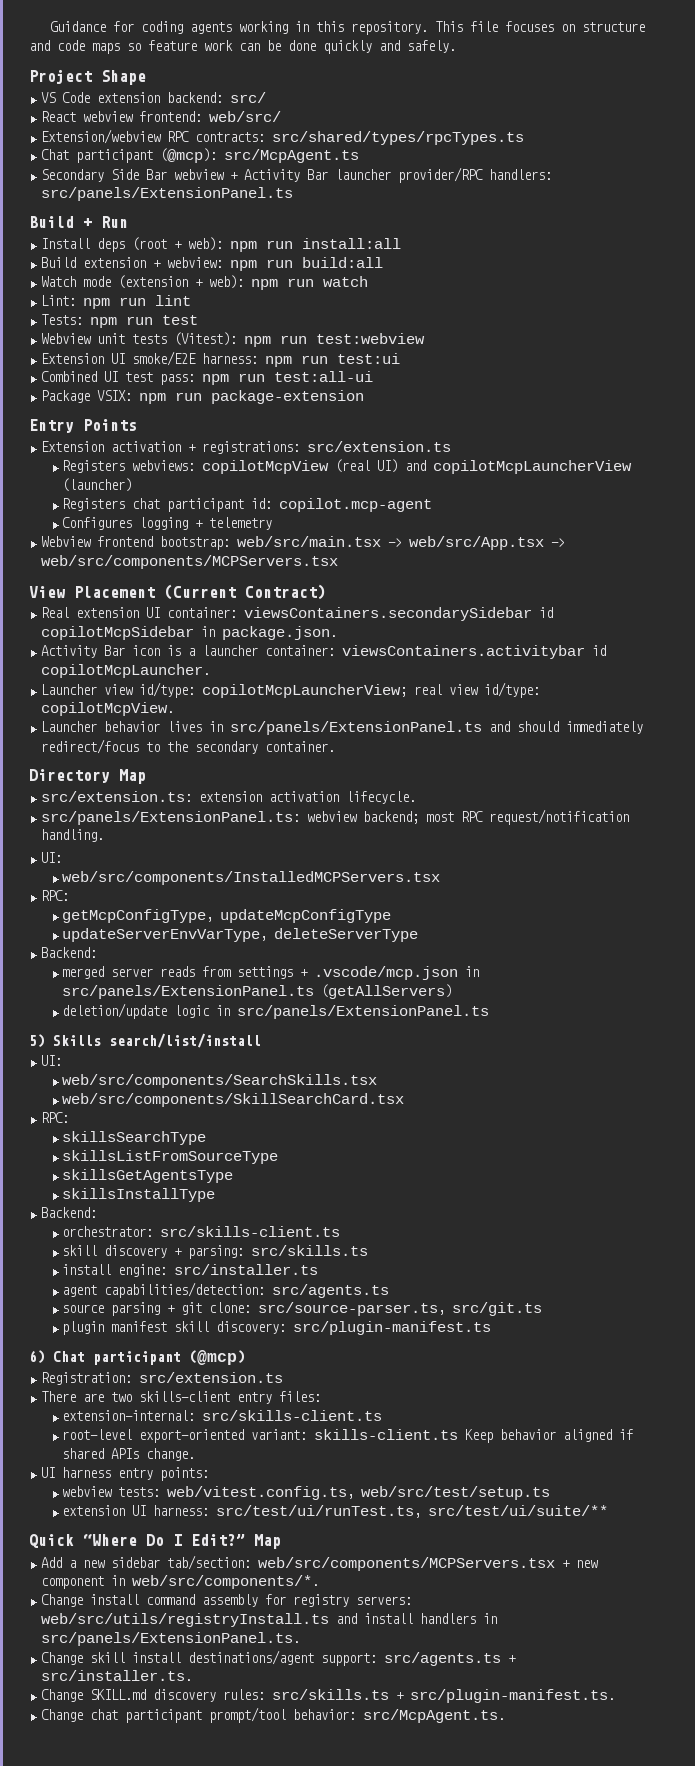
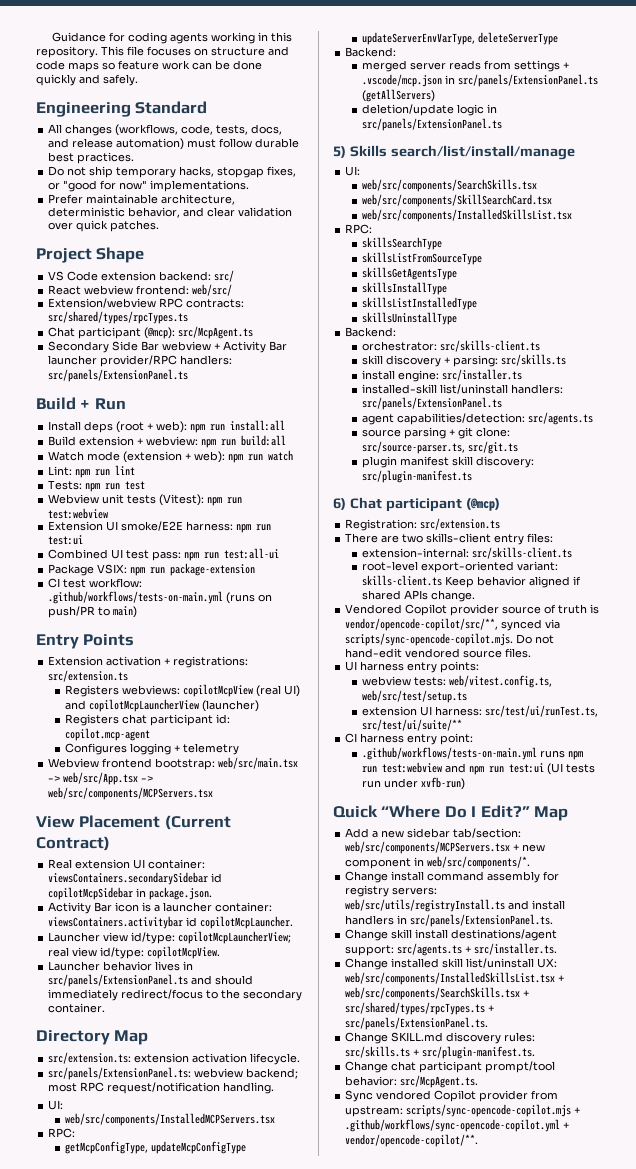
(456, 46) none -> [36,101,208,117] [48,124,283,136] [48,138,300,150] [48,152,135,164] [48,166,297,178] [48,180,250,192] [48,194,236,205] [48,207,293,218] [48,220,160,232] // Engineering Standard // All changes (workflows, code, tests, docs, and release automation) must follow durable best practices. // Do not ship temporary hacks, stopgap fixes, or "good for now" implementations. // Prefer maintainable architecture, deterministic behavior, and clear validation over quick patches.
(365, 397) none -> [48,578,143,588] [48,591,273,604] [48,606,138,618] // CI test workflow: .github/workflows/tests-on-main.yml (runs on push/PR to main)
[109,1033,261,1048] search/list/install -> [390,145,575,160] search/list/install/manage
(405, 1100) none -> [362,209,573,222] // web/src/components/InstalledSkillsList.tsx
(216, 1195) none -> [362,297,478,310] [362,312,458,325] // skillsListInstalledType // skillsUninstallType
(319, 1269) none -> [362,384,564,394] [362,397,503,410] // installed-skill list/uninstall handlers: src/panels/ExtensionPanel.ts
(196, 1454) none -> [345,604,600,616] [345,618,561,631] [345,633,555,646] [345,648,532,658] // Vendored Copilot provider source of truth is vendor/opencode-copilot/src/**, synced via scripts/sync-opencode-copilot.mjs. Do not hand-edit vendored source files.
(609, 1510) none -> [345,733,474,745] [362,747,584,760] [362,762,596,775] [362,777,466,790] // CI harness entry point: // .github/workflows/tests-on-main.yml runs npm run test:webview and npm run test:ui (UI tests run under xvfb-run)
(193, 1675) none -> [345,958,558,970] [345,972,565,985] [345,987,530,1000] [345,1002,495,1015] [345,1017,489,1030] // Change installed skill list/uninstall UX: web/src/components/InstalledSkillsList.tsx + web/src/components/SearchSkills.tsx + src/shared/types/rpcTypes.ts + src/panels/ExtensionPanel.ts.
(506, 1716) none -> [345,1090,559,1102] [345,1104,581,1117] [345,1119,570,1132] [345,1134,479,1147] // Sync vendored Copilot provider from upstream: scripts/sync-opencode-copilot.mjs + .github/workflows/sync-opencode-copilot.yml + vendor/opencode-copilot/**.

